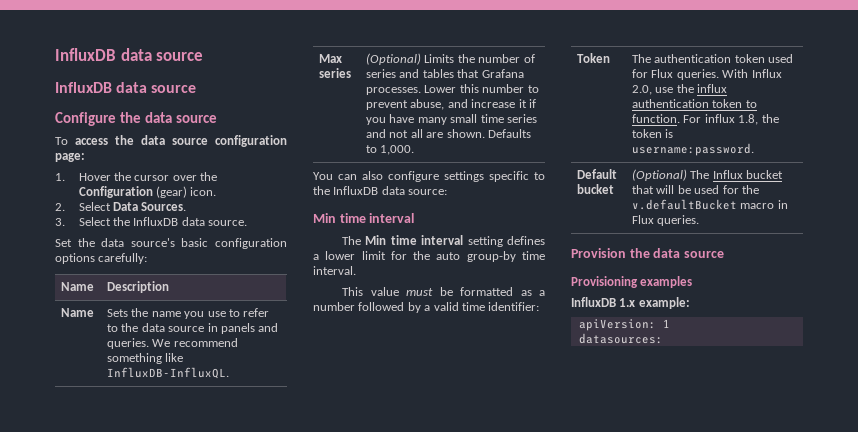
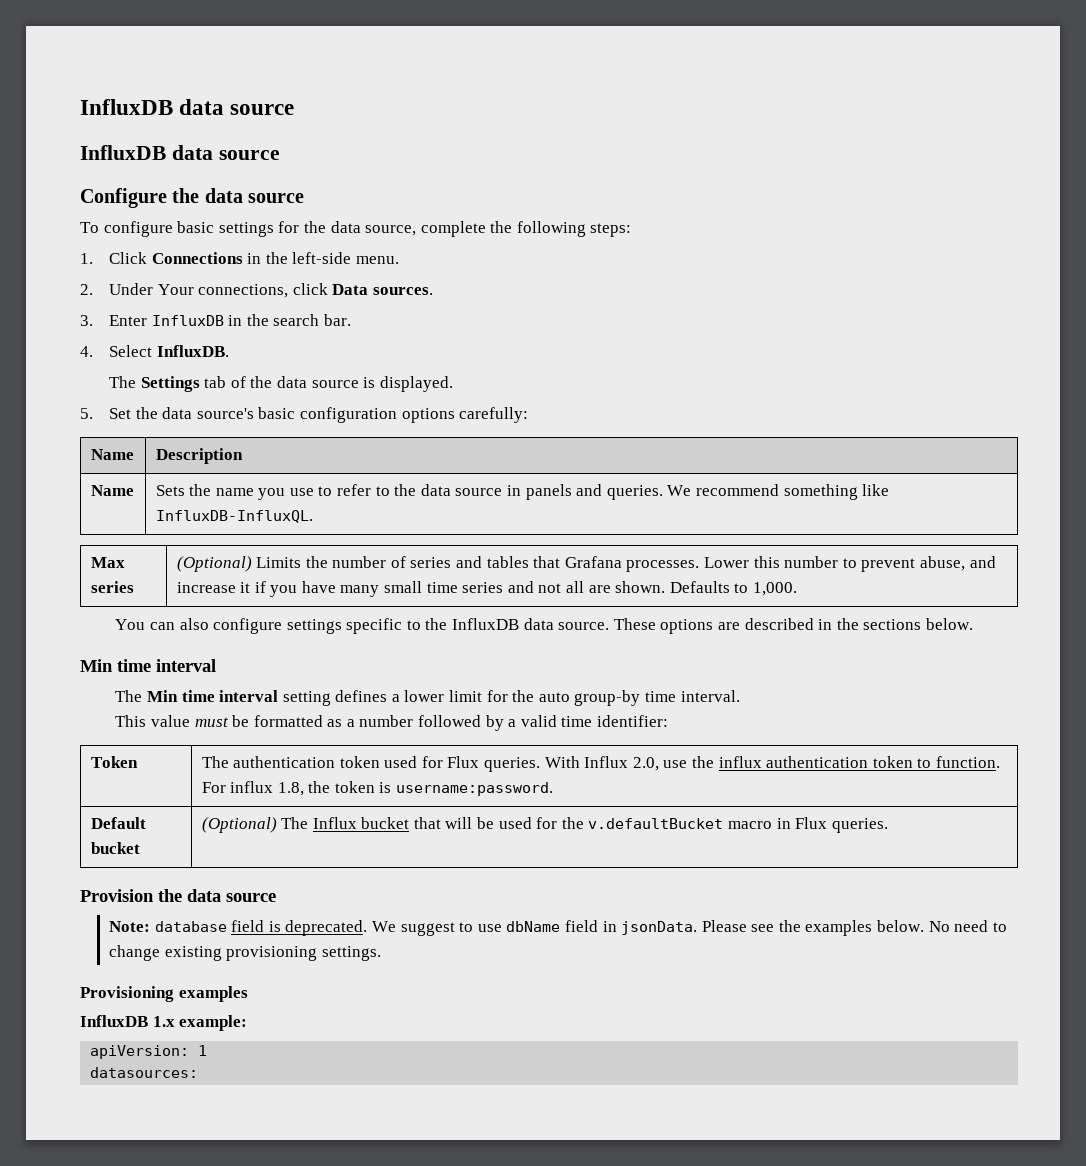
[75,135,287,147] [55,153,85,162] [55,172,218,181] [78,186,217,198] [55,202,187,211] [55,217,248,226] access the data source configuration page: // 1. Hover the cursor over the Configuration (gear) icon. // 2. Select Data Sources. // 3. Select the InfluxDB data source. // -> [103,221,632,237] [80,252,399,264] [80,283,433,298] [80,314,351,326] [80,345,229,357] [109,376,453,392] [80,408,93,419] configure basic settings for the data source, complete the following steps: // 1. Click Connections in the left-side menu. // 2. Under Your connections, click Data sources. // 3. Enter InfluxDB in the search bar. // 4. Select InfluxDB. // The Settings tab of the data source is displayed. // 5.
[408,189,448,195] source: -> [558,618,973,634] source. These options are described in the sections below.
(724, 254) none -> [109,920,1007,936] [109,945,381,961] // Note: database field is deprecated. We suggest to use dbName field in jsonData. Please see the examples below. No need to change existing provisioning settings.

